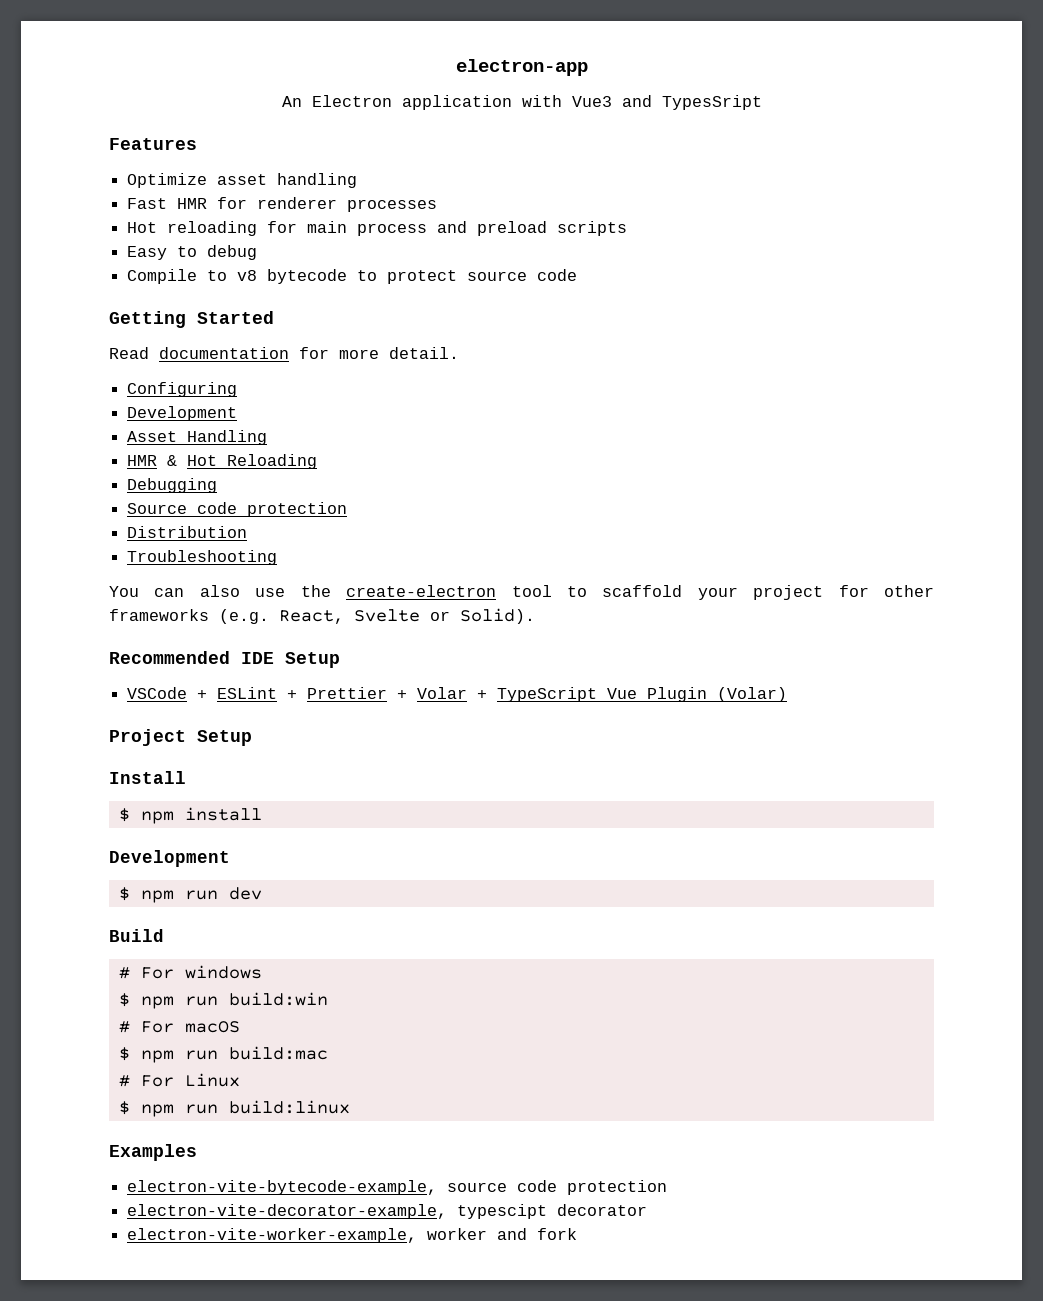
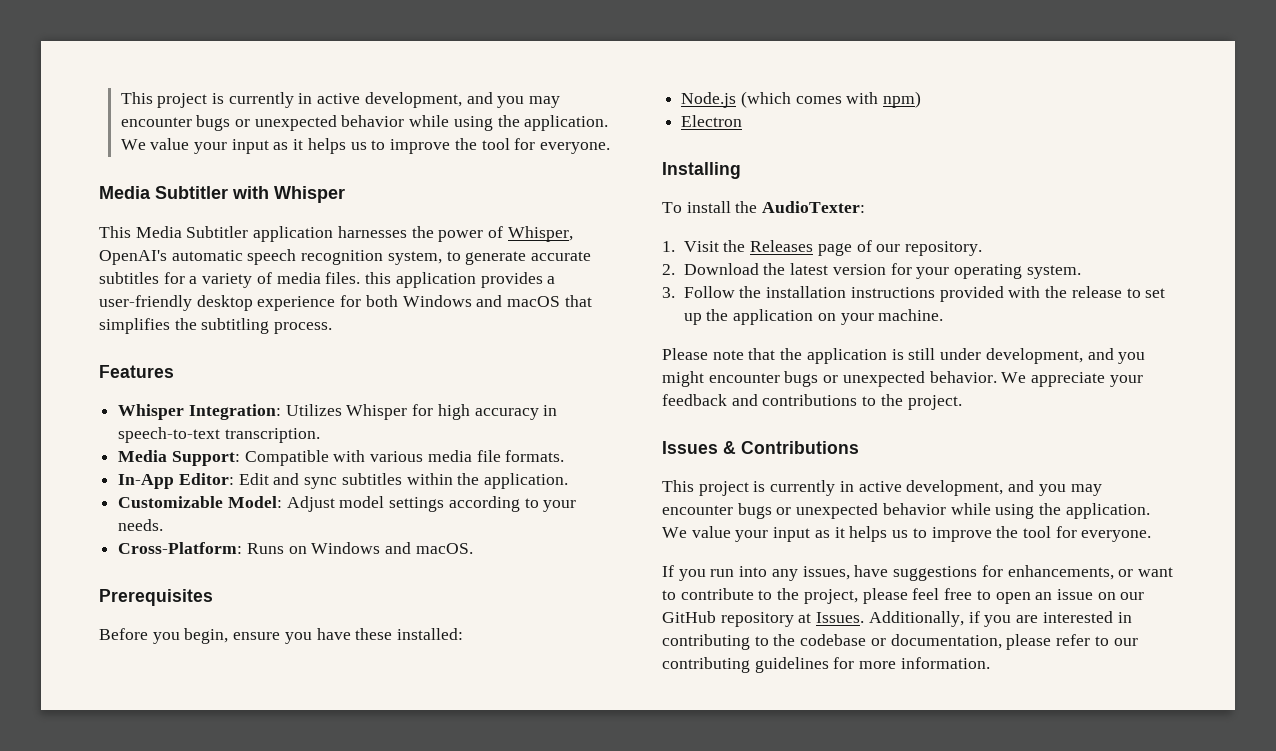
[455,59,588,76] [281,95,762,110] [109,138,197,150] [127,173,358,188] [127,197,438,212] [127,221,628,236] [127,245,258,260] [127,269,578,284] [109,311,274,328] [109,347,459,359] [127,382,238,397] [127,406,238,421] [127,430,268,445] [127,454,318,469] [127,478,218,493] [127,502,348,517] [127,526,248,538] [127,550,278,565] [109,585,934,600] [109,608,535,624] [109,651,340,668] [127,687,788,702] [109,729,252,746] [109,771,186,784] [118,807,262,824] [109,850,230,867] [118,887,262,903] [109,929,164,942] [118,965,262,979] [118,992,328,1009] [118,1021,240,1033] [118,1046,328,1063] [118,1073,240,1087] [118,1100,350,1117] [109,1144,197,1161] [127,1180,668,1195] [127,1204,648,1219] [127,1228,578,1243] electron-app // An Electron application with Vue3 and TypesSript // Features // Optimize asset handling // Fast HMR for renderer processes // Hot reloading for main process and preload scripts // Easy to debug // Compile to v8 bytecode to protect source code // Getting Started // Read documentation for more detail. // Configuring // Development // Asset Handling // HMR & Hot Reloading // Debugging // Source code protection // Distribution // Troubleshooting // You can also use the create-electron tool to scaffold your project for other frameworks (e.g. React, Svelte or Solid). // Recommended IDE Setup // VSCode + ESLint + Prettier + Volar + TypeScript Vue Plugin (Volar) // Project Setup // Install // $ npm install // Development // $ npm run dev // Build // # For windows // $ npm run build:win // # For macOS // $ npm run build:mac // # For Linux // $ npm run build:linux // Examples // electron-vite-bytecode-example, source code protection // electron-vite-decorator-example, typescipt decorator // electron-vite-worker-example, worker and fork -> [120,92,561,108] [120,115,609,131] [120,138,610,154] [99,186,345,203] [99,226,573,242] [99,249,592,265] [99,272,556,288] [99,295,592,311] [99,318,333,334] [99,365,174,378] [118,404,558,420] [118,427,320,443] [118,450,565,466] [118,473,569,489] [118,496,577,512] [118,519,164,531] [118,542,473,554] [99,589,213,606] [99,628,464,644] [681,91,922,108] [681,115,743,127] [662,162,741,179] [662,201,866,213] [662,240,983,256] [662,263,1081,279] [662,286,1166,302] [683,309,944,325] [662,348,1146,364] [662,371,1143,387] [662,394,962,410] [662,441,859,454] [662,480,1102,496] [662,503,1150,519] [662,526,1152,542] [662,565,1173,581] [662,588,1145,604] [662,611,1132,627] [662,634,1138,650] [662,657,990,673] This project is currently in active development, and you may encounter bugs or unexpected behavior while using the application. We value your input as it helps us to improve the tool for everyone. // Media Subtitler with Whisper // This Media Subtitler application harnesses the power of Whisper, OpenAI's automatic speech recognition system, to generate accurate subtitles for a variety of media files. this application provides a user-friendly desktop experience for both Windows and macOS that simplifies the subtitling process. // Features // Whisper Integration: Utilizes Whisper for high accuracy in speech-to-text transcription. // Media Support: Compatible with various media file formats. // In-App Editor: Edit and sync subtitles within the application. // Customizable Model: Adjust model settings according to your needs. // Cross-Platform: Runs on Windows and macOS. // Prerequisites // Before you begin, ensure you have these installed: // Node.js (which comes with npm) // Electron // Installing // To install the AudioTexter: // 1. Visit the Releases page of our repository. // 2. Download the latest version for your operating system. // 3. Follow the installation instructions provided with the release to set up the application on your machine. // Please note that the application is still under development, and you might encounter bugs or unexpected behavior. We appreciate your feedback and contributions to the project. // Issues & Contributions // This project is currently in active development, and you may encounter bugs or unexpected behavior while using the application. We value your input as it helps us to improve the tool for everyone. // If you run into any issues, have suggestions for enhancements, or want to contribute to the project, please feel free to open an issue on our GitHub repository at Issues. Additionally, if you are interested in contributing to the codebase or documentation, please refer to our contributing guidelines for more information.

